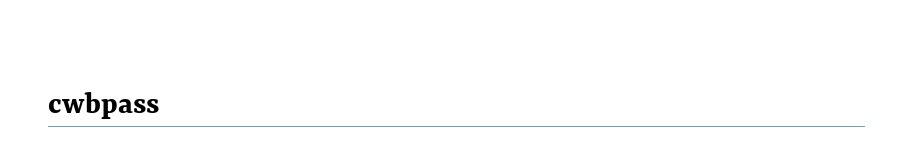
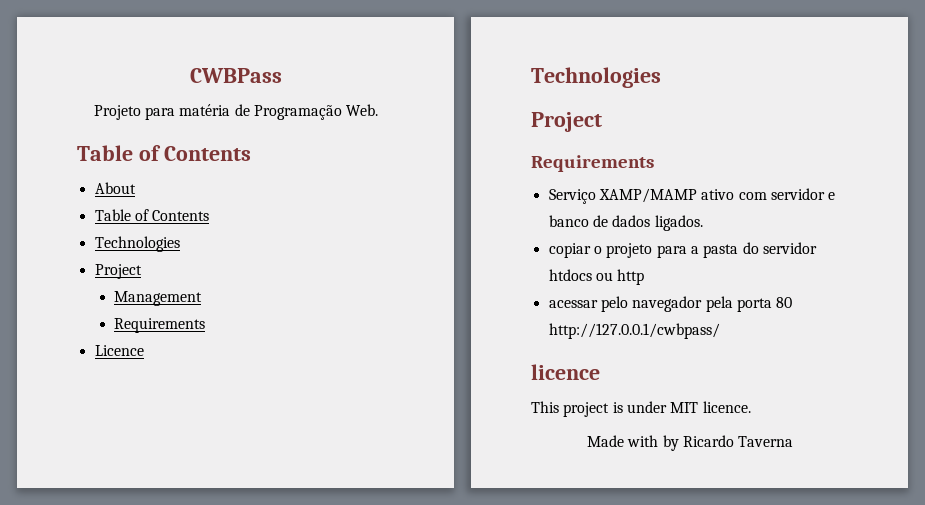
[48,92,159,119] cwbpass -> [190,68,282,83] [93,104,379,120] [77,145,251,161] [94,182,136,194] [94,209,210,221] [94,236,180,252] [94,264,142,279] [114,291,203,306] [114,318,206,333] [94,345,144,356] [531,67,661,88] [531,112,602,132] [531,155,654,172] [548,188,836,204] [548,215,703,231] [548,242,817,258] [548,269,645,285] [548,296,793,312] [548,323,720,339] [531,364,600,380] [531,401,751,417] [586,435,794,451] CWBPass // Projeto para matéria de Programação Web. // Table of Contents // About // Table of Contents // Technologies // Project // Management // Requirements // Licence // Technologies // Project // Requirements // Serviço XAMP/MAMP ativo com servidor e banco de dados ligados. // copiar o projeto para a pasta do servidor htdocs ou http // acessar pelo navegador pela porta 80 http://127.0.0.1/cwbpass/ // licence // This project is under MIT licence. // Made with by Ricardo Taverna

